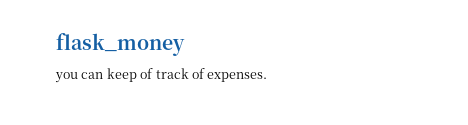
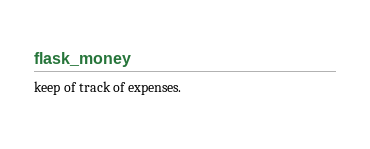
[55,72,104,83] you can -> (131, 59) none

